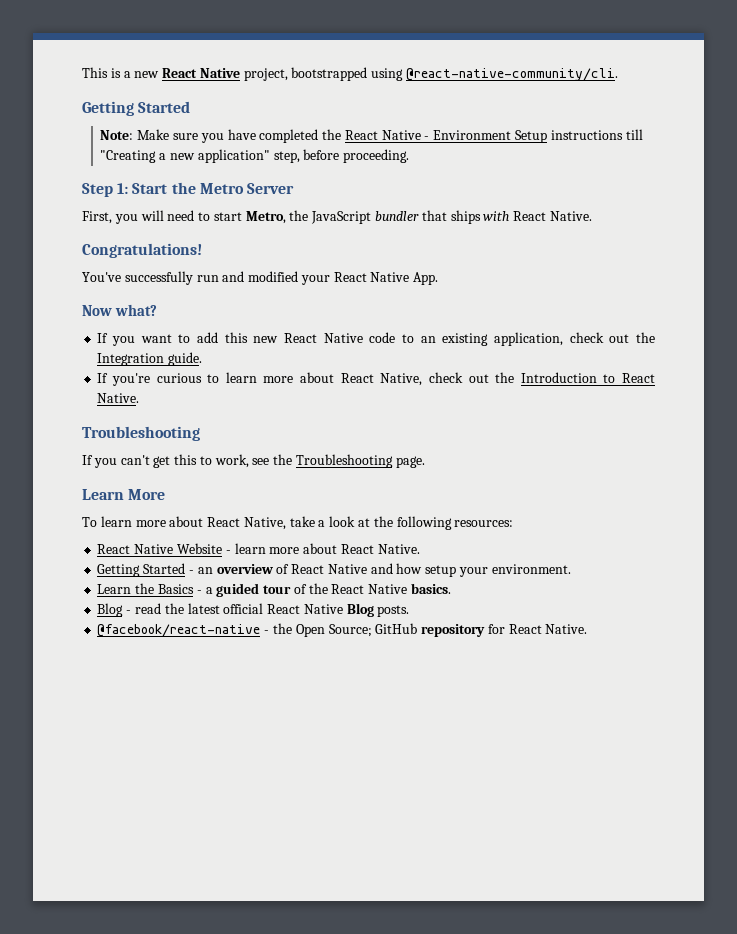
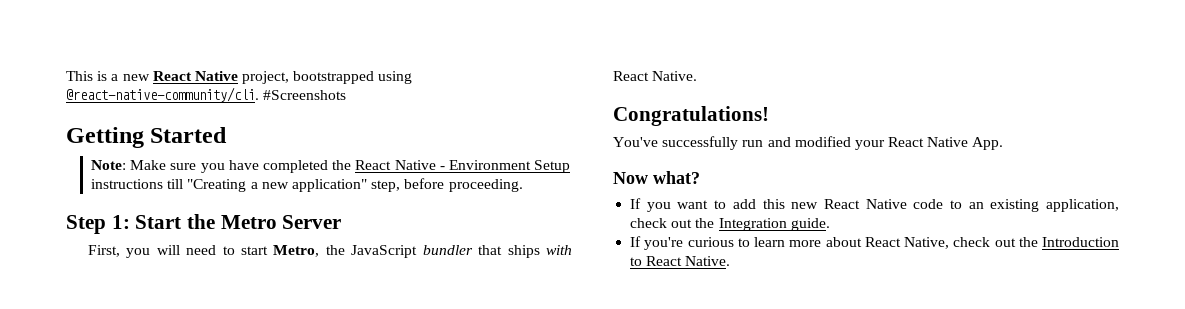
(619, 74) none -> [263,90,347,100] #Screenshots
[82,426,200,441] [82,454,425,468] [82,489,166,500] [82,516,514,530] [97,543,420,554] [97,563,571,577] [97,583,451,597] [97,603,410,617] [97,623,588,637] // Troubleshooting // If you can't get this to work, see the Troubleshooting page. // Learn More // To learn more about React Native, take a look at the following resources: // React Native Website - learn more about React Native. // Getting Started - an overview of React Native and how setup your environment. // Learn the Basics - a guided tour of the React Native basics. // Blog - read the latest official React Native Blog posts. // @facebook/react-native - the Open Source; GitHub repository for React Native. -> (731, 261) none

